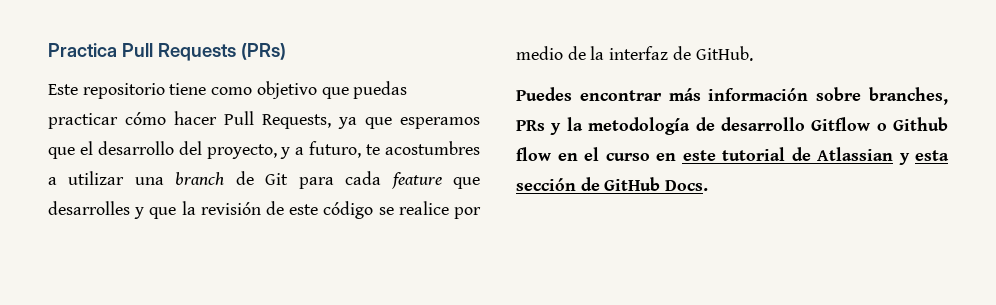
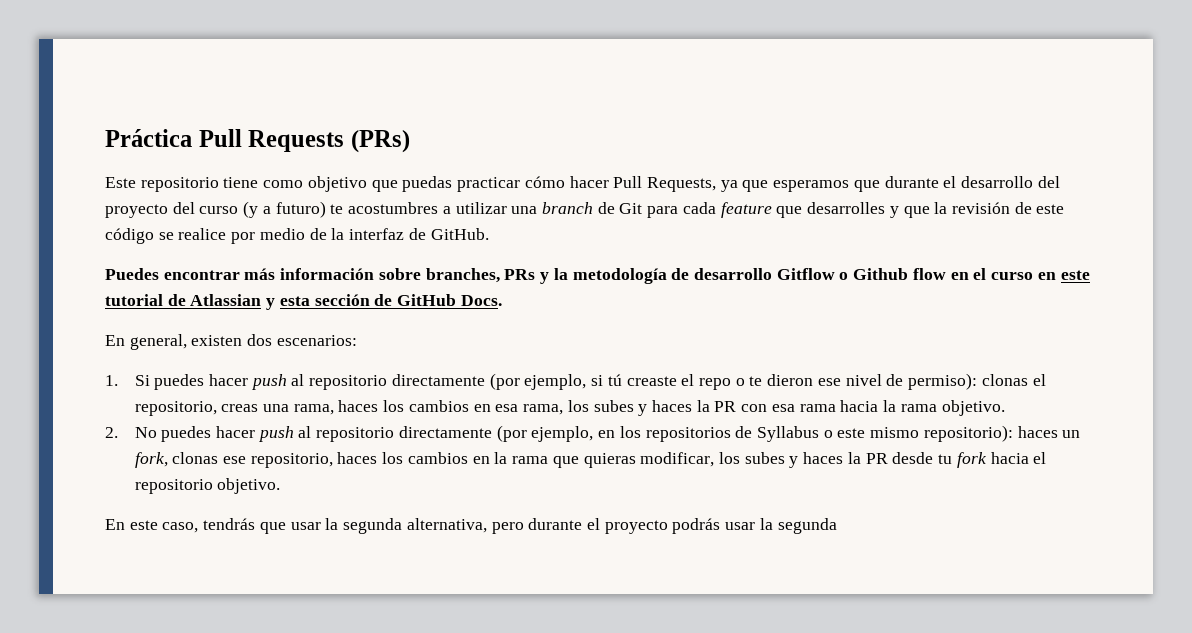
[48,43,117,57] Practica -> [105,129,192,147] Práctica
(75, 153) none -> [884,176,939,188] durante
[206,141,362,159] proyecto, y a futuro, -> [105,201,326,218] proyecto del curso (y a futuro)
(709, 185) none -> [105,334,357,350] [105,373,1046,390] [134,400,1005,416] [105,425,1081,442] [134,452,1047,468] [134,478,281,494] [105,518,837,534] // En general, existen dos escenarios: // 1. Si puedes hacer push al repositorio directamente (por ejemplo, si tú creaste el repo o te dieron ese nivel de permiso): clonas el repositorio, creas una rama, haces los cambios en esa rama, los subes y haces la PR con esa rama hacia la rama objetivo. // 2. No puedes hacer push al repositorio directamente (por ejemplo, en los repositorios de Syllabus o este mismo repositorio): haces un fork, clonas ese repositorio, haces los cambios en la rama que quieras modificar, los subes y haces la PR desde tu fork hacia el repositorio objetivo. // En este caso, tendrás que usar la segunda alternativa, pero durante el proyecto podrás usar la segunda

